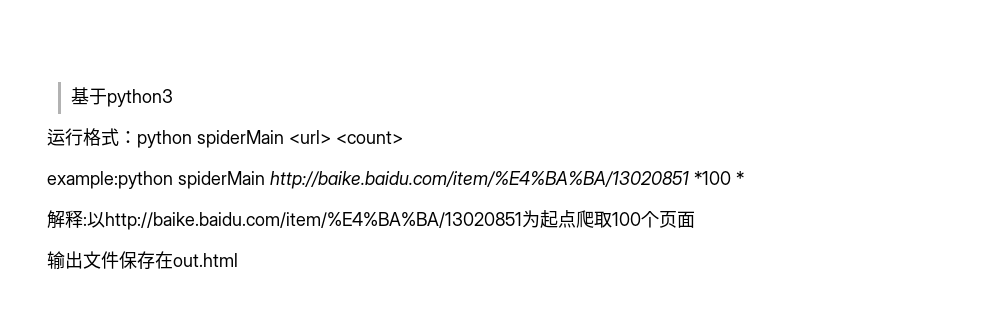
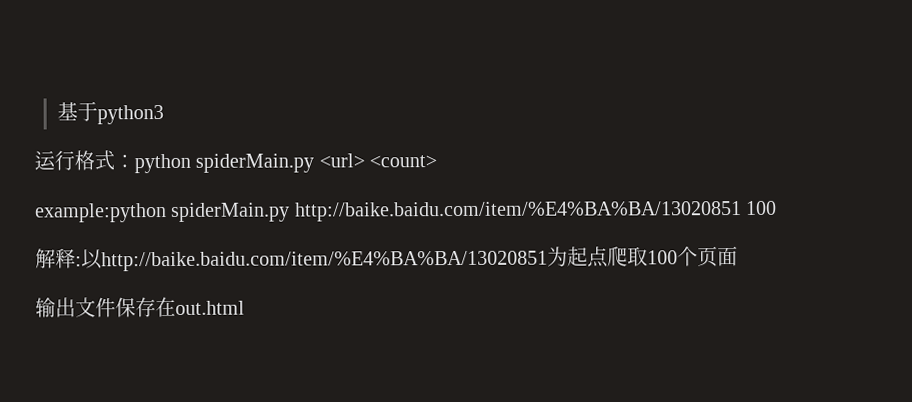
[197,130,284,148] spiderMain -> [195,153,315,173] spiderMain.py
[178,171,744,189] spiderMain http://baike.baidu.com/item/%E4%BA%BA/13020851 *100 * -> [171,200,778,222] spiderMain.py http://baike.baidu.com/item/%E4%BA%BA/13020851 100

